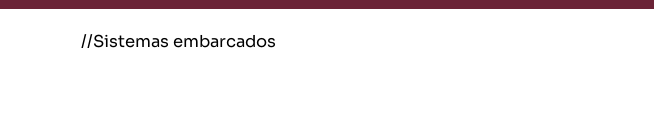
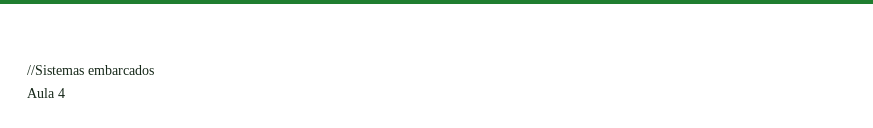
(277, 41) none -> [27,88,65,98] // Aula 4

